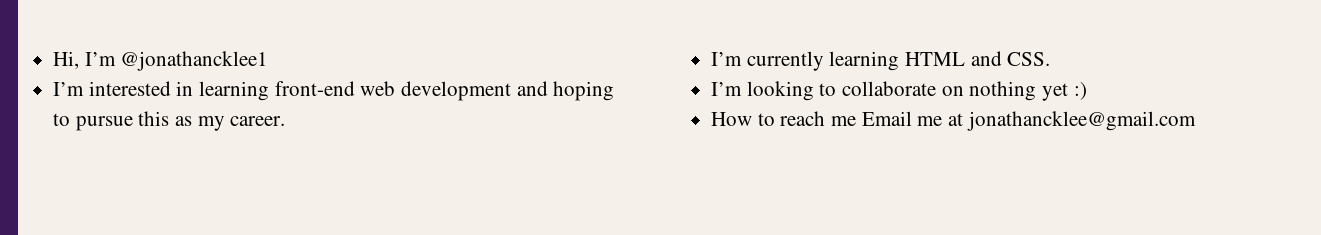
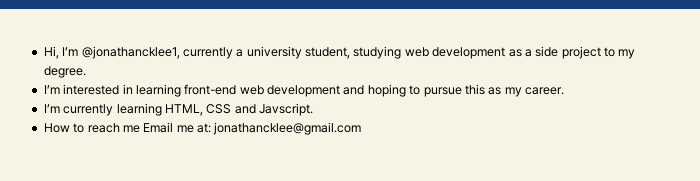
[120,51,269,71] @jonathancklee1 -> [81,46,636,59] [43,66,86,78] @jonathancklee1, currently a university student, studying web development as a side project to my degree.
[905,51,1051,66] [711,81,1087,101] HTML and CSS. // I’m looking to collaborate on nothing yet :) -> [164,103,313,116] HTML, CSS and Javscript.
[948,113,964,126] at -> [197,123,211,133] at:

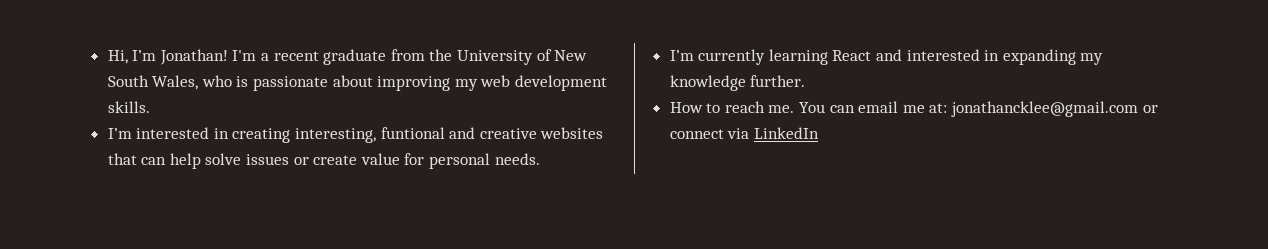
[81,46,636,59] [43,66,86,78] [43,84,564,97] [43,103,313,116] [43,122,362,135] @jonathancklee1, currently a university student, studying web development as a side project to my degree. // I’m interested in learning front-end web development and hoping to pursue this as my career. // I’m currently learning HTML, CSS and Javscript. // How to reach me Email me at: jonathancklee@gmail.com -> [159,49,588,65] [107,75,608,91] [107,101,150,113] [107,127,604,143] [107,153,540,169] [669,49,1104,65] [669,75,806,91] [669,101,1158,117] [669,127,819,139] Jonathan! I'm a recent graduate from the University of New South Wales, who is passionate about improving my web development skills. // I’m interested in creating interesting, funtional and creative websites that can help solve issues or create value for personal needs. // I’m currently learning React and interested in expanding my knowledge further. // How to reach me. You can email me at: jonathancklee@gmail.com or connect via LinkedIn

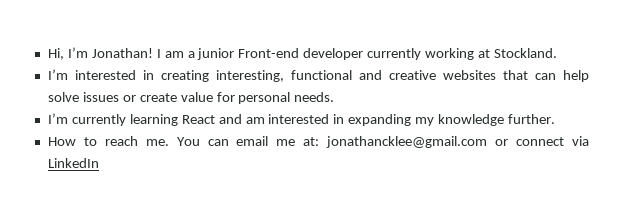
[232,49,588,65] [107,75,608,91] [107,101,150,113] I'm a recent graduate from the University of New South Wales, who is passionate about improving my web development skills. -> [156,48,557,60] I am a junior Front-end developer currently working at Stockland.
[380,127,445,139] funtional -> [290,70,352,80] functional
(903, 55) none -> [245,117,265,124] am

